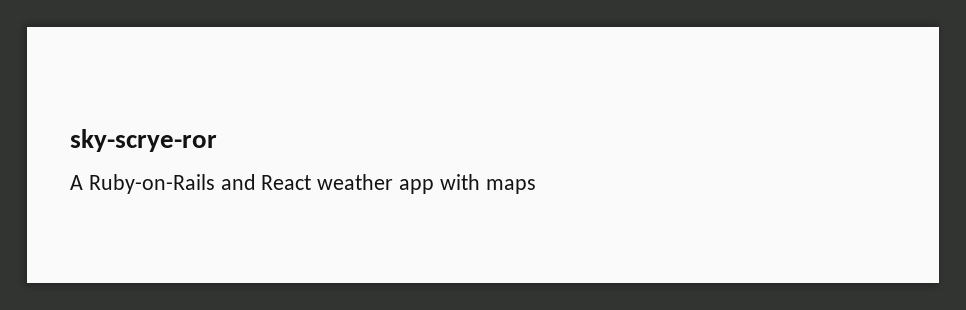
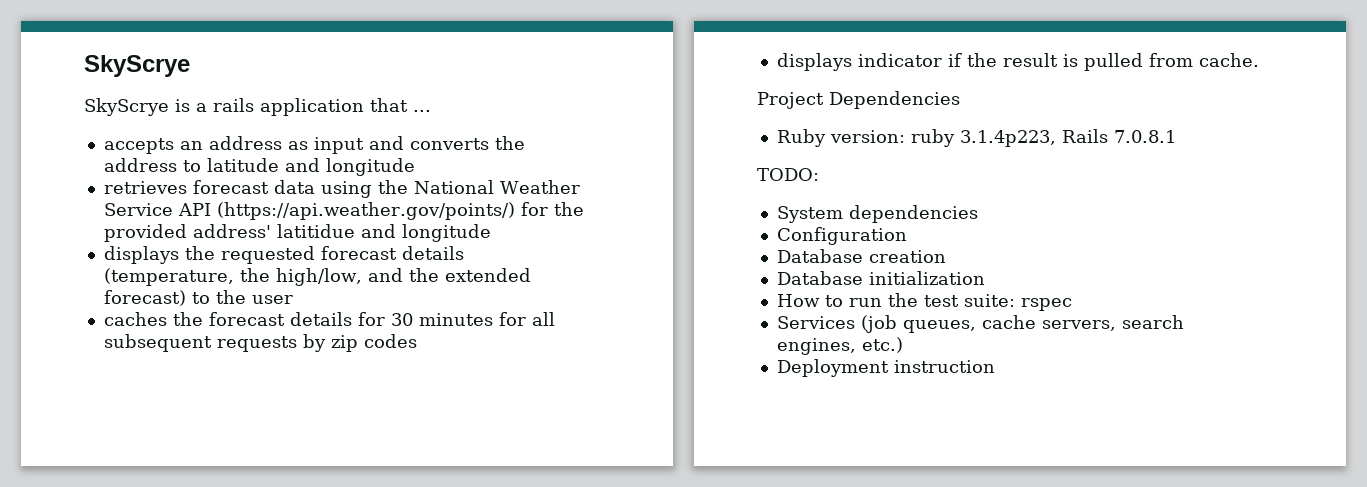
[70,129,217,152] [70,174,536,194] sky-scrye-ror // A Ruby-on-Rails and React weather app with maps -> [84,55,190,77] [84,98,431,116] [103,136,525,154] [103,158,415,176] [103,180,580,198] [103,202,584,220] [103,224,491,242] [103,246,464,264] [103,268,531,286] [103,290,293,306] [103,312,555,326] [103,334,417,352] [776,53,1259,71] [757,91,960,109] [776,129,1176,147] [757,168,819,181] [776,205,978,223] [776,227,907,245] [776,249,946,263] [776,271,985,285] [776,293,1072,311] [776,315,1184,333] [776,337,903,355] [776,359,995,377] SkyScrye // SkyScrye is a rails application that ... // accepts an address as input and converts the address to latitude and longitude // retrieves forecast data using the National Weather Service API (https://api.weather.gov/points/) for the provided address' latitidue and longitude // displays the requested forecast details (temperature, the high/low, and the extended forecast) to the user // caches the forecast details for 30 minutes for all subsequent requests by zip codes // displays indicator if the result is pulled from cache. // Project Dependencies // Ruby version: ruby 3.1.4p223, Rails 7.0.8.1 // TODO: // System dependencies // Configuration // Database creation // Database initialization // How to run the test suite: rspec // Services (job queues, cache servers, search engines, etc.) // Deployment instruction

